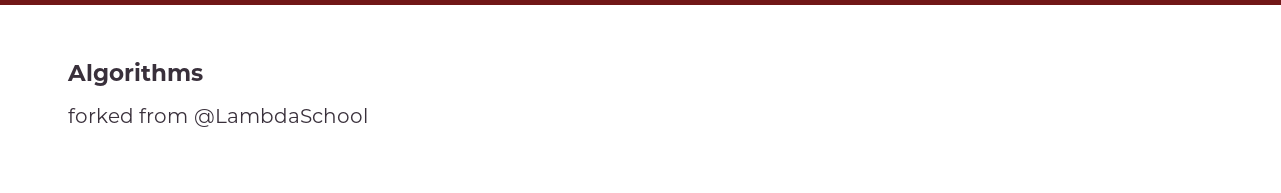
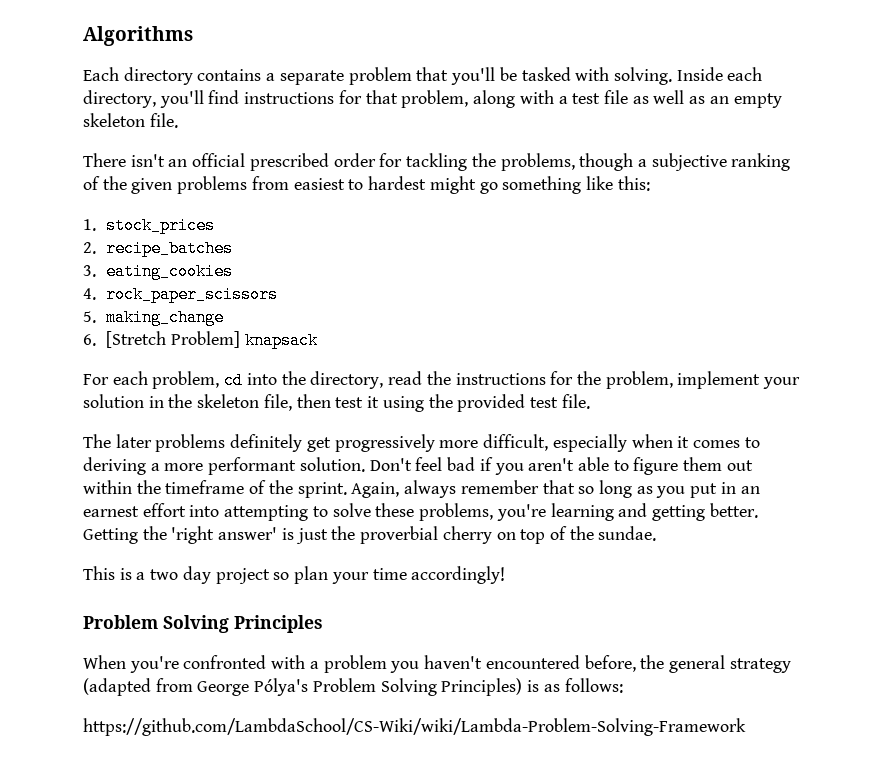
[68,108,368,127] forked from @LambdaSchool -> [83,67,763,85] [83,90,782,108] [83,113,178,128] [83,153,791,171] [83,176,650,194] [83,217,216,234] [83,240,234,257] [83,263,234,280] [83,286,279,303] [83,309,225,326] [83,331,318,349] [83,371,801,389] [83,394,590,412] [83,434,760,452] [83,457,753,475] [83,480,760,498] [83,503,758,521] [83,526,657,544] [83,566,506,584] [83,615,323,633] [83,655,791,673] [83,678,623,696] [83,718,746,736] Each directory contains a separate problem that you'll be tasked with solving. Inside each directory, you'll find instructions for that problem, along with a test file as well as an empty skeleton file. // There isn't an official prescribed order for tackling the problems, though a subjective ranking of the given problems from easiest to hardest might go something like this: // 1. stock_prices // 2. recipe_batches // 3. eating_cookies // 4. rock_paper_scissors // 5. making_change // 6. [Stretch Problem] knapsack // For each problem, cd into the directory, read the instructions for the problem, implement your solution in the skeleton file, then test it using the provided test file. // The later problems definitely get progressively more difficult, especially when it comes to deriving a more performant solution. Don't feel bad if you aren't able to figure them out within the timeframe of the sprint. Again, always remember that so long as you put in an earnest effort into attempting to solve these problems, you're learning and getting better. Getting the 'right answer' is just the proverbial cherry on top of the sundae. // This is a two day project so plan your time accordingly! // Problem Solving Principles // When you're confronted with a problem you haven't encountered before, the general strategy (adapted from George Pólya's Problem Solving Principles) is as follows: // https://github.com/LambdaSchool/CS-Wiki/wiki/Lambda-Problem-Solving-Framework

